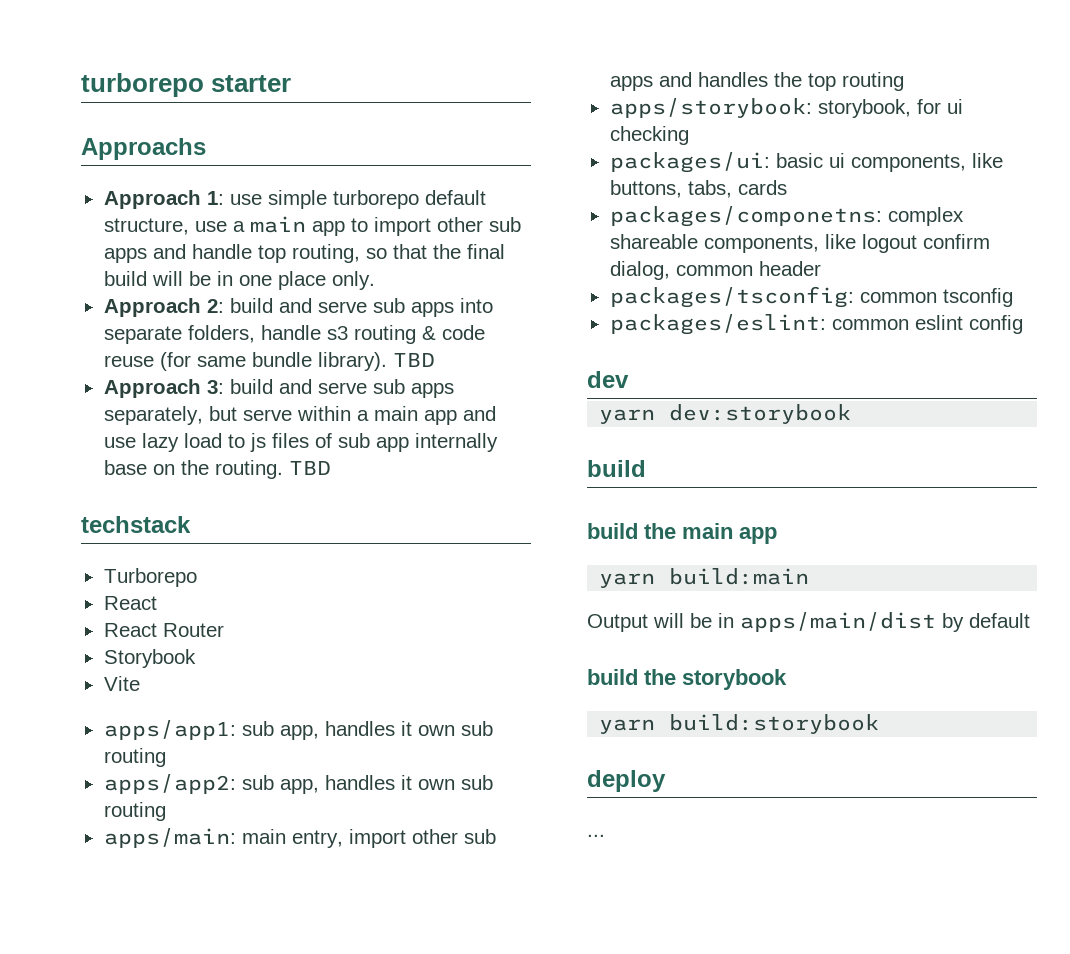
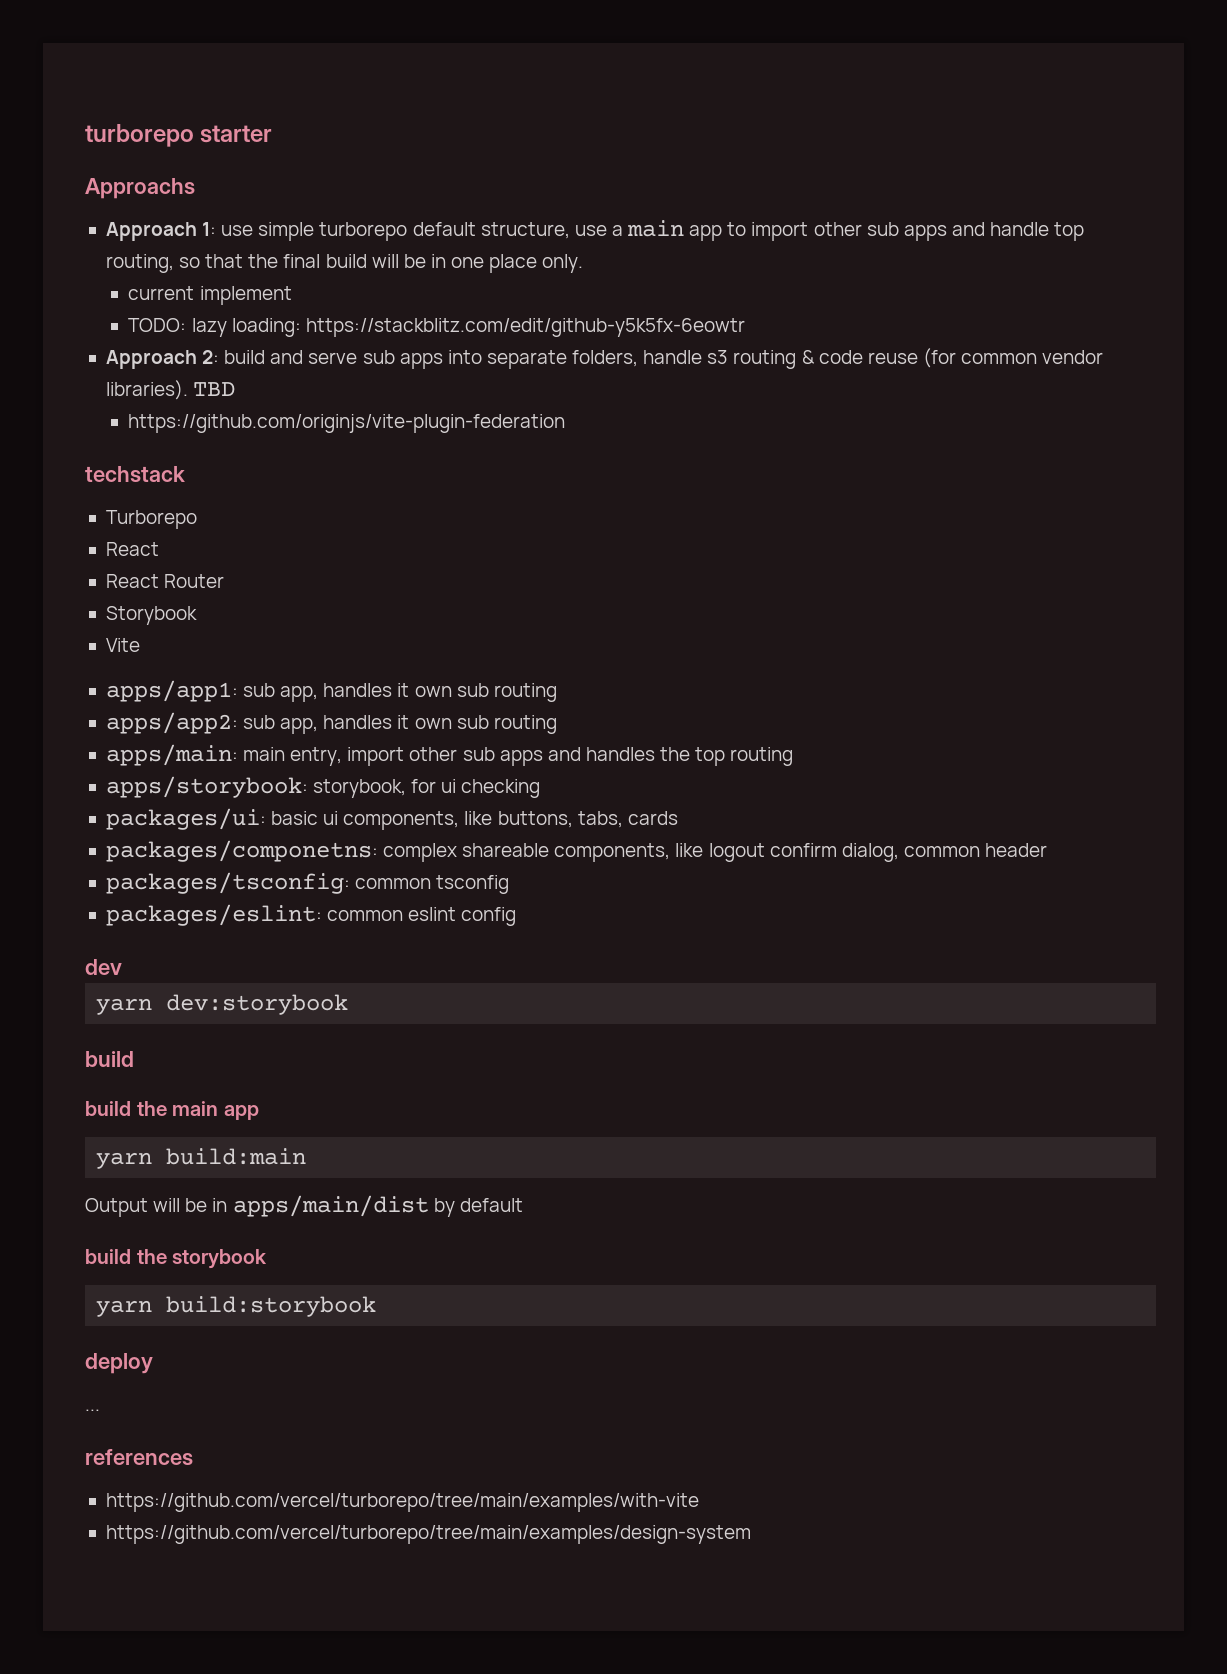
(375, 280) none -> [128,286,292,305] [128,318,745,337] // current implement // TODO: lazy loading: https://stackblitz.com/edit/github-y5k5fx-6eowtr
[196,352,435,371] [103,379,454,398] [103,406,496,425] [103,433,498,452] [103,460,331,479] same bundle library). TBD // Approach 3: build and serve sub apps separately, but serve within a main app and use lazy load to js files of sub app internally base on the routing. TBD -> [961,350,1104,364] [105,380,236,400] [128,414,566,433] common vendor libraries). TBD // https://github.com/originjs/vite-plugin-federation
(605, 835) none -> [85,1449,193,1466] [105,1493,699,1512] [105,1525,751,1544] // references // https://github.com/vercel/turborepo/tree/main/examples/with-vite // https://github.com/vercel/turborepo/tree/main/examples/design-system

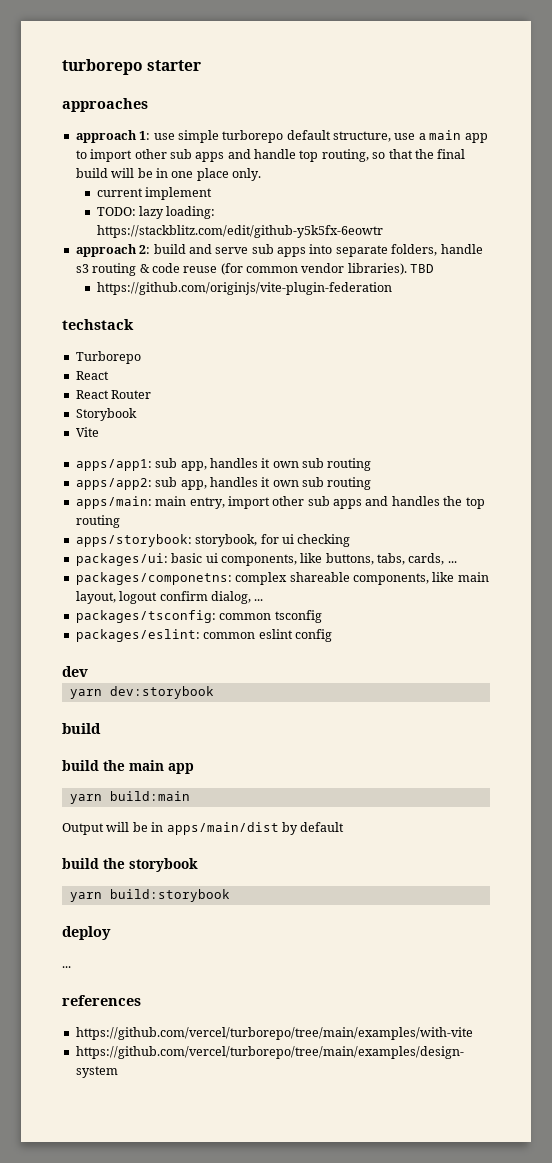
[85,178,195,199] [105,222,197,241] Approachs // Approach -> [62,98,148,112] [75,130,137,143] approaches // approach
[105,350,197,369] Approach -> [75,244,137,257] approach
[627,811,678,825] cards -> [408,553,457,565] cards, ...
(704, 850) none -> [457,572,489,582] [75,591,116,604] main layout,
[903,843,1048,857] common header -> [254,599,264,601] ...

